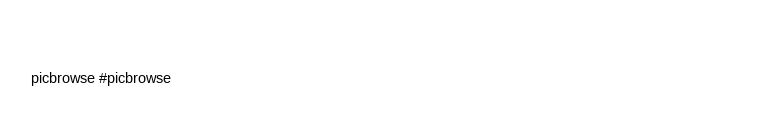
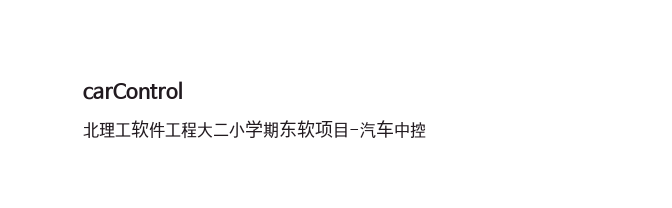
[31,72,171,86] picbrowse #picbrowse -> [83,81,183,100] [83,120,426,139] carControl // 北理工软件工程大二小学期东软项目-汽车中控

